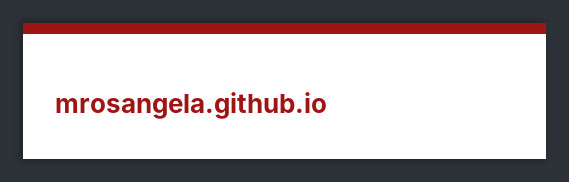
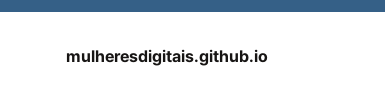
[55,92,327,119] mrosangela.github.io -> [66,49,268,66] mulheresdigitais.github.io

